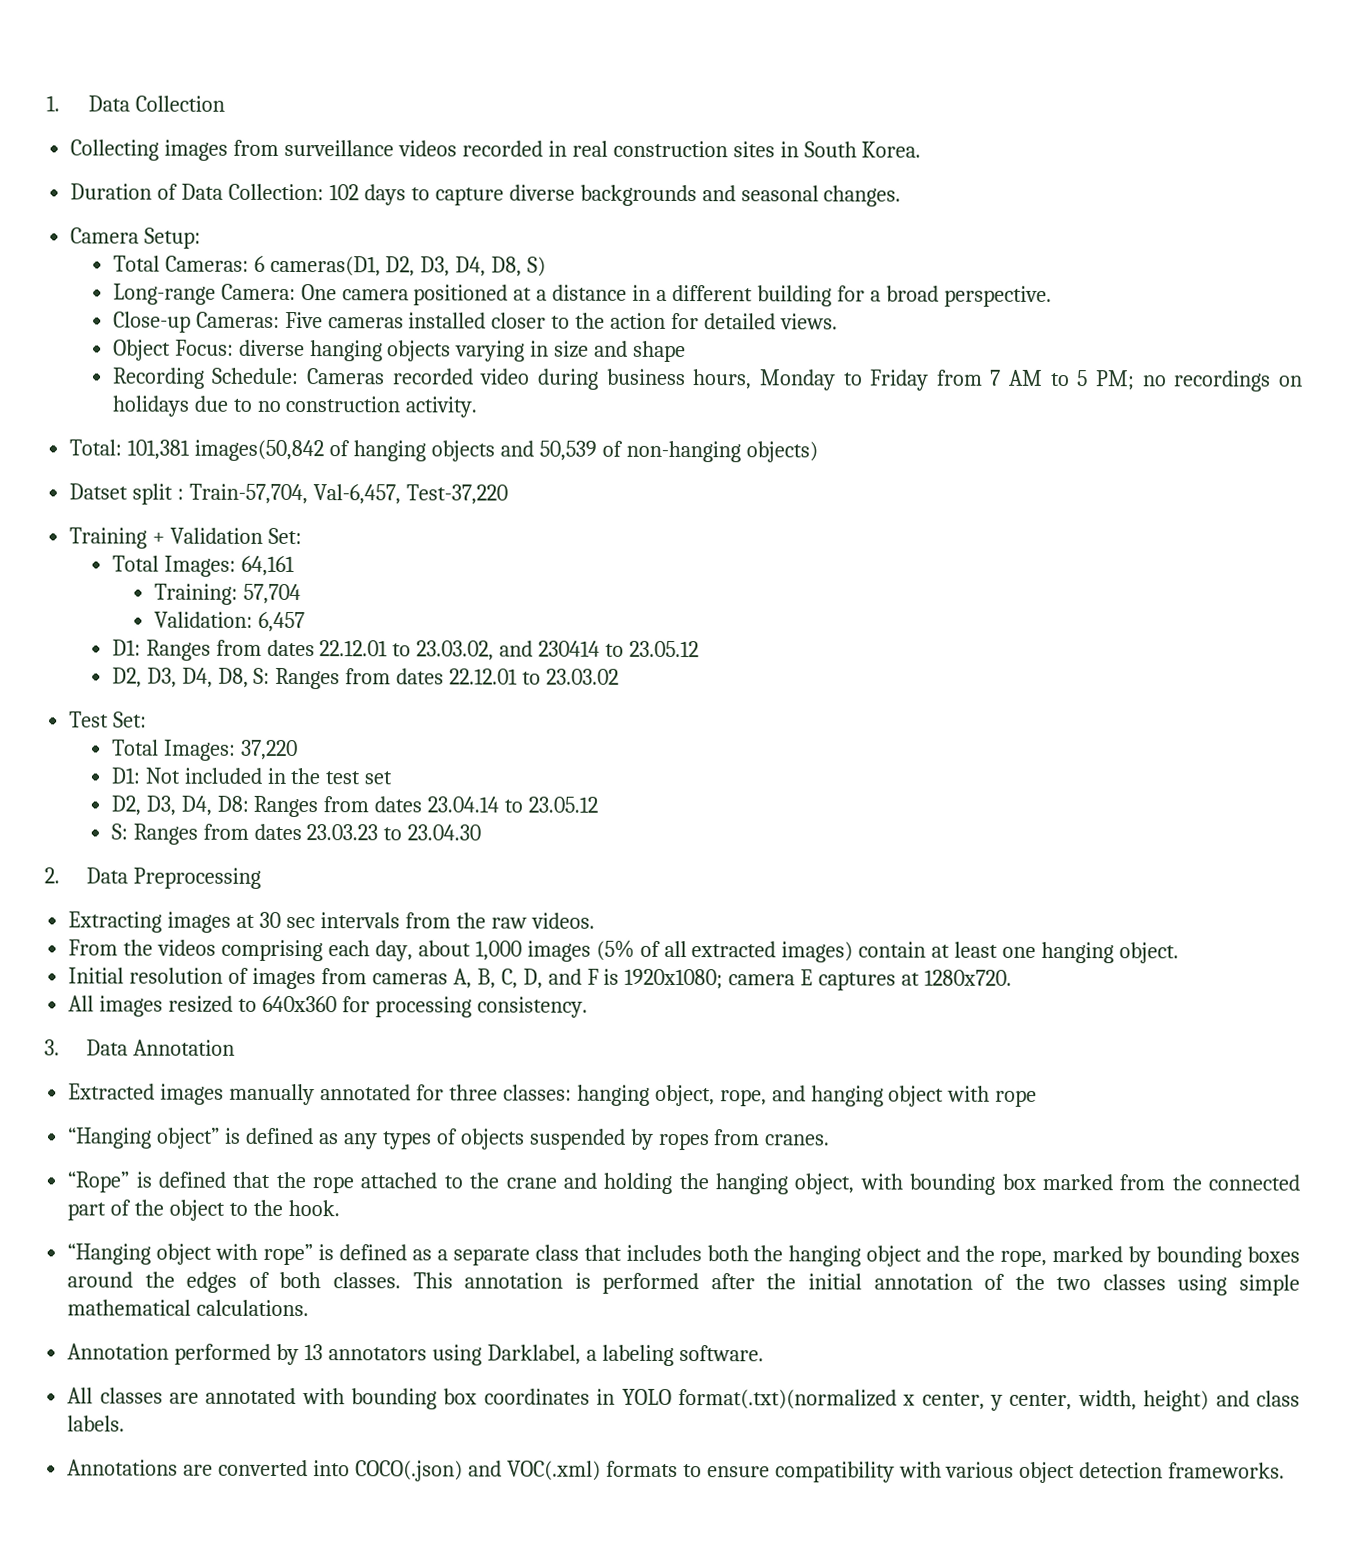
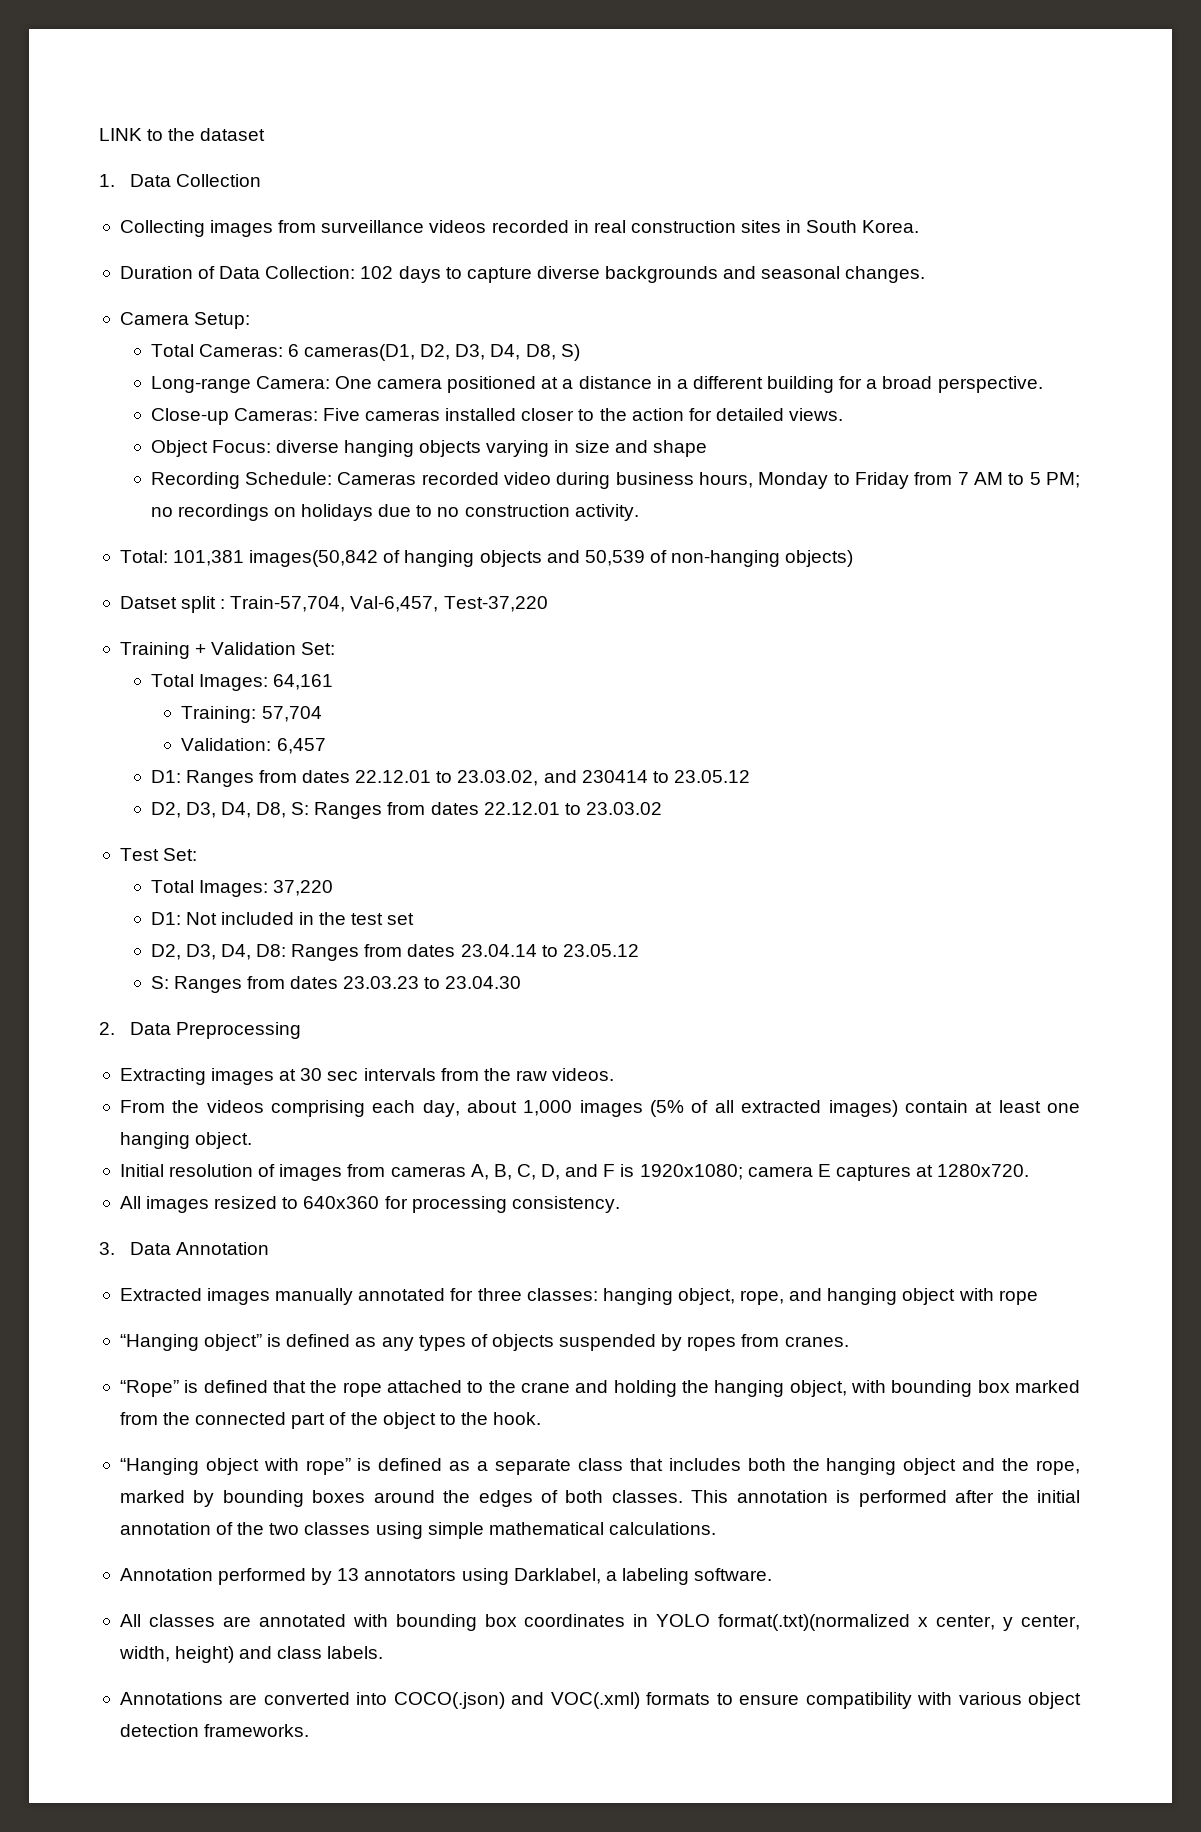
(46, 103) none -> [99,128,266,141] LINK to the dataset //

